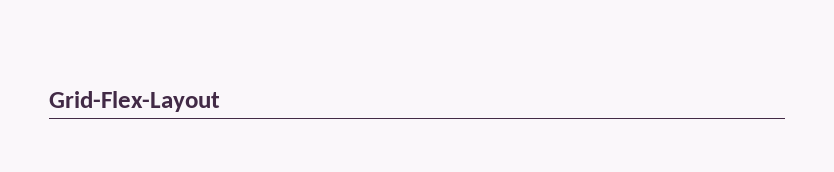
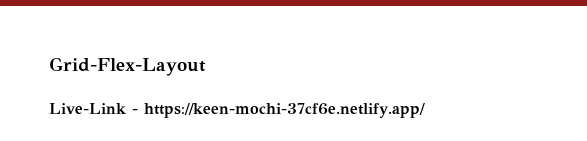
(220, 101) none -> [49,103,425,118] // Live-Link - https://keen-mochi-37cf6e.netlify.app/

